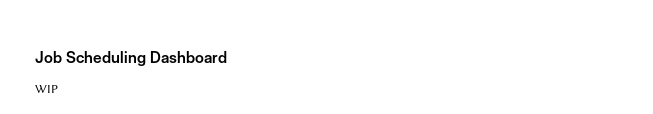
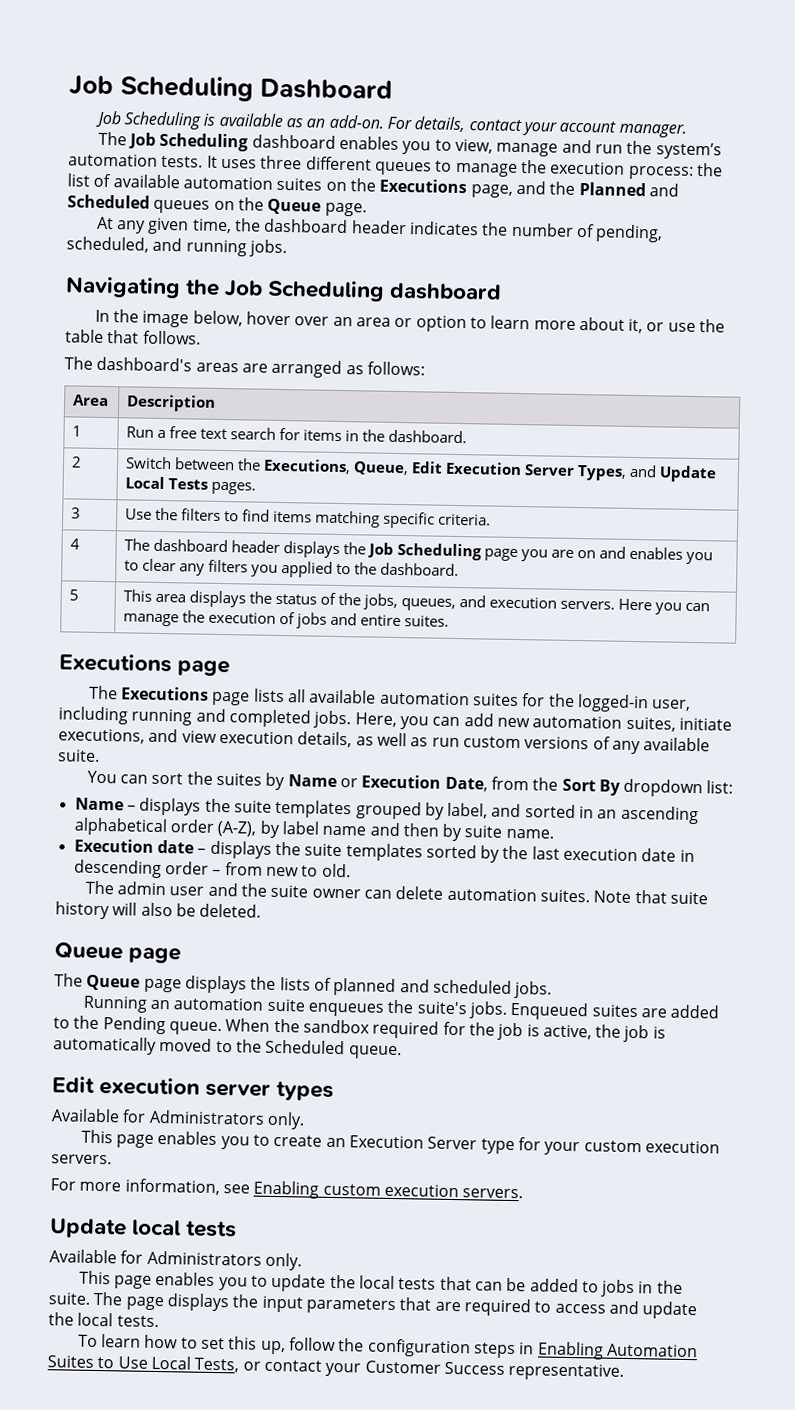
[35,85,58,93] WIP -> [94,110,687,138] [97,131,722,160] [68,153,723,180] [67,173,679,198] [67,194,367,217] [96,216,664,243] [66,236,287,258] [65,276,503,302] [94,309,726,334] [65,329,201,345] [64,356,425,379] [73,394,110,407] [126,394,217,412] [72,425,83,437] [126,426,468,444] [71,456,83,468] [125,456,718,483] [125,476,257,495] [71,507,82,519] [125,507,492,529] [70,538,81,550] [124,538,714,565] [124,558,460,578] [69,589,80,601] [123,589,711,615] [123,610,450,629] [59,653,231,677] [88,685,692,713] [58,706,732,732] [58,728,711,755] [57,749,100,762] [86,770,734,798] [74,797,699,825] [73,817,554,842] [73,838,695,863] [73,859,351,879] [84,880,708,905] [55,901,262,920] [54,942,182,964] [54,973,553,999] [82,995,720,1021] [53,1015,666,1043] [53,1036,402,1060] [52,1076,335,1101] [51,1108,305,1130] [80,1129,720,1156] [51,1154,112,1165] [50,1178,524,1199] [49,1218,238,1239] [49,1249,302,1271] [78,1270,683,1298] [48,1291,698,1320] [48,1312,159,1328] [77,1334,698,1360] [47,1355,625,1381] Job Scheduling is available as an add-on. For details, contact your account manager. // The Job Scheduling dashboard enables you to view, manage and run the system’s automation tests. It uses three different queues to manage the execution process: the list of available automation suites on the Executions page, and the Planned and Scheduled queues on the Queue page. // At any given time, the dashboard header indicates the number of pending, scheduled, and running jobs. // Navigating the Job Scheduling dashboard // In the image below, hover over an area or option to learn more about it, or use the table that follows. // The dashboard's areas are arranged as follows: // Area | Description // 1 | Run a free text search for items in the dashboard. // 2 | Switch between the Executions, Queue, Edit Execution Server Types, and Update Local Tests pages. // 3 | Use the filters to find items matching specific criteria. // 4 | The dashboard header displays the Job Scheduling page you are on and enables you to clear any filters you applied to the dashboard. // 5 | This area displays the status of the jobs, queues, and execution servers. Here you can manage the execution of jobs and entire suites. // Executions page // The Executions page lists all available automation suites for the logged-in user, including running and completed jobs. Here, you can add new automation suites, initiate executions, and view execution details, as well as run custom versions of any available suite. // You can sort the suites by Name or Execution Date, from the Sort By dropdown list: // Name – displays the suite templates grouped by label, and sorted in an ascending alphabetical order (A-Z), by label name and then by suite name. // Execution date – displays the suite templates sorted by the last execution date in descending order – from new to old. // The admin user and the suite owner can delete automation suites. Note that suite history will also be deleted. // Queue page // The Queue page displays the lists of planned and scheduled jobs. // Running an automation suite enqueues the suite's jobs. Enqueued suites are added to the Pending queue. When the sandbox required for the job is active, the job is automatically moved to the Scheduled queue. // Edit execution server types // Available for Administrators only. // This page enables you to create an Execution Server type for your custom execution servers. // For more information, see Enabling custom execution servers. // Update local tests // Available for Administrators only. // This page enables you to update the local tests that can be added to jobs in the suite. The page displays the input parameters that are required to access and update the local tests. // To learn how to set this up, follow the configuration steps in Enabling Automation Suites to Use Local Tests, or contact your Customer Success representative.

